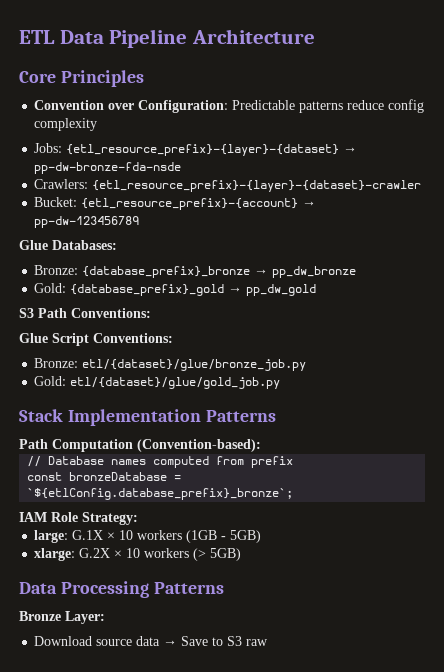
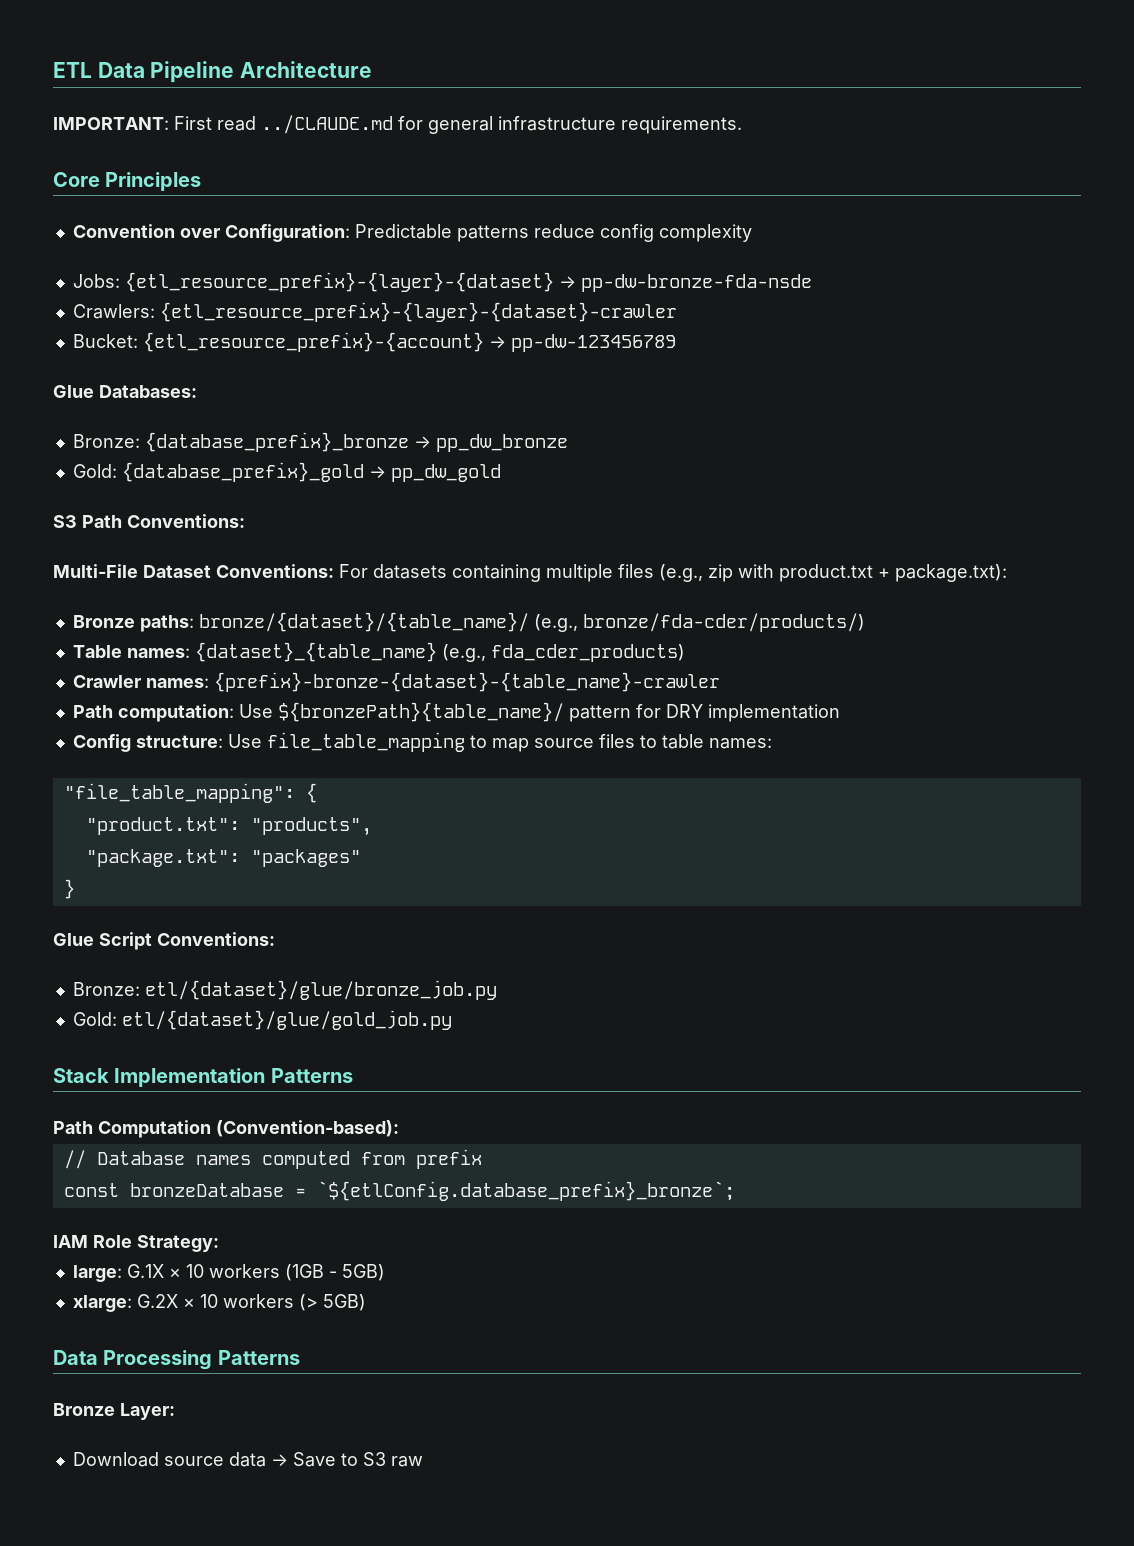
(316, 36) none -> [53,115,742,134] // IMPORTANT: First read ../CLAUDE.md for general infrastructure requirements.
(151, 313) none -> [53,564,1007,582] [72,612,865,632] [72,642,685,662] [72,672,720,692] [72,702,840,722] [72,732,772,752] [63,783,317,803] [85,817,372,836] [85,849,361,867] [63,879,75,899] // Multi-File Dataset Conventions: For datasets containing multiple files (e.g., zip with product.txt + package.txt): // Bronze paths: bronze/{dataset}/{table_name}/ (e.g., bronze/fda-cder/products/) // Table names: {dataset}_{table_name} (e.g., fda_cder_products) // Crawler names: {prefix}-bronze-{dataset}-{table_name}-crawler // Path computation: Use ${bronzePath}{table_name}/ pattern for DRY implementation // Config structure: Use file_table_mapping to map source files to table names: // "file_table_mapping": { // "product.txt": "products", // "package.txt": "packages" // }

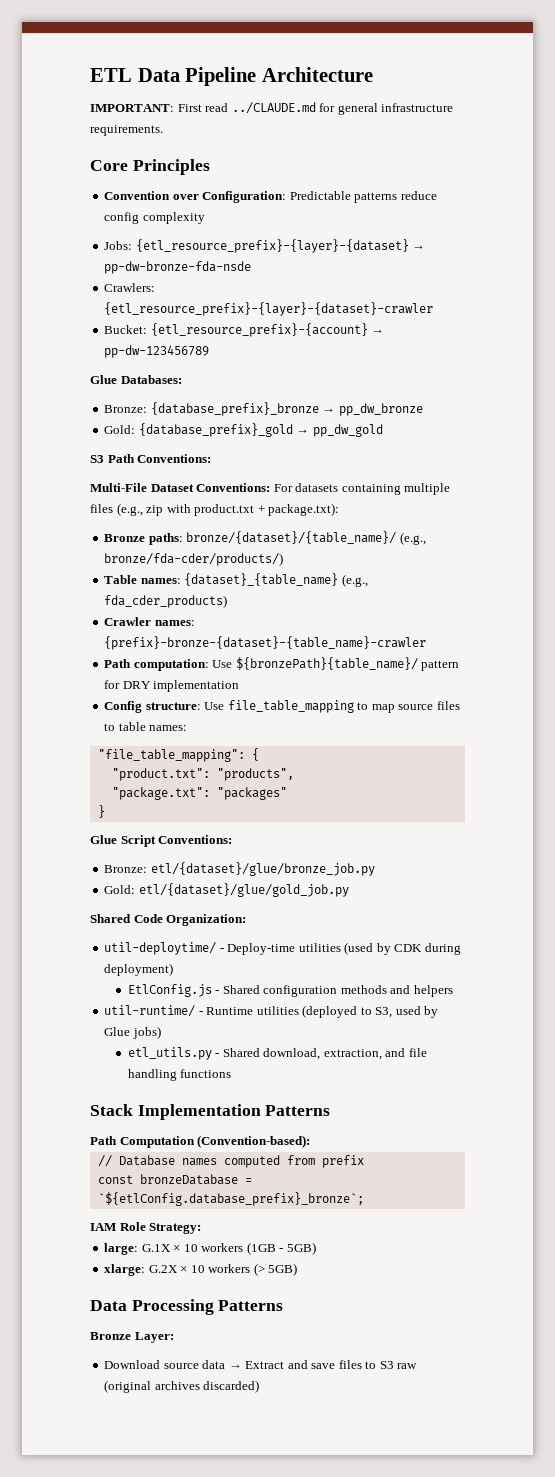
(452, 1020) none -> [90,914,247,926] [104,942,461,955] [104,963,174,976] [127,984,453,997] [104,1005,439,1018] [104,1026,161,1039] [127,1047,427,1060] [127,1069,232,1081] // Shared Code Organization: // util-deploytime/ - Deploy-time utilities (used by CDK during deployment) // EtlConfig.js - Shared configuration methods and helpers // util-runtime/ - Runtime utilities (deployed to S3, used by Glue jobs) // etl_utils.py - Shared download, extraction, and file handling functions
[292,1452,423,1467] Save to S3 raw -> [245,1360,418,1369] [104,1380,260,1393] Extract and save files to S3 raw (original archives discarded)

